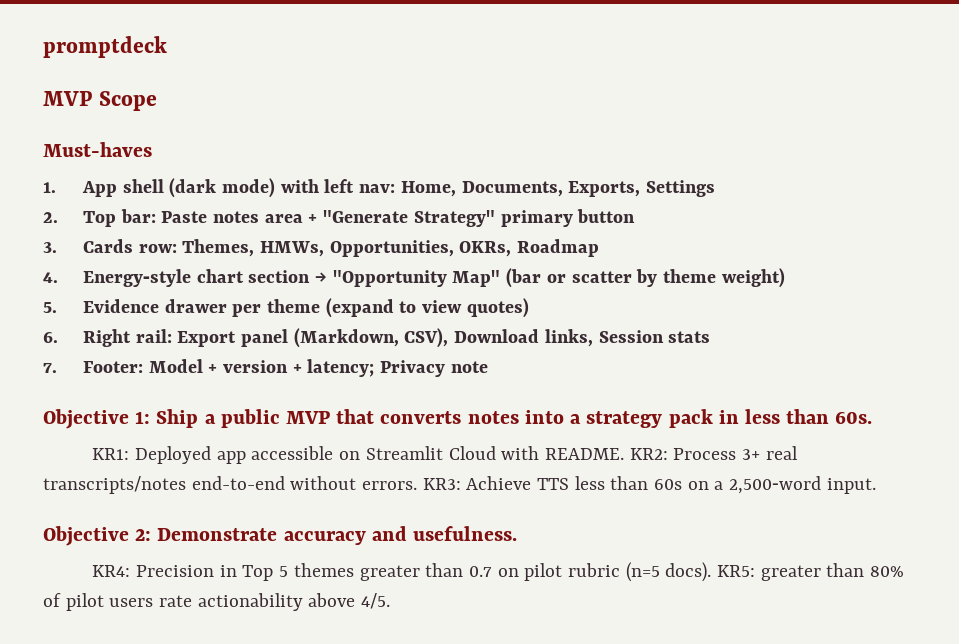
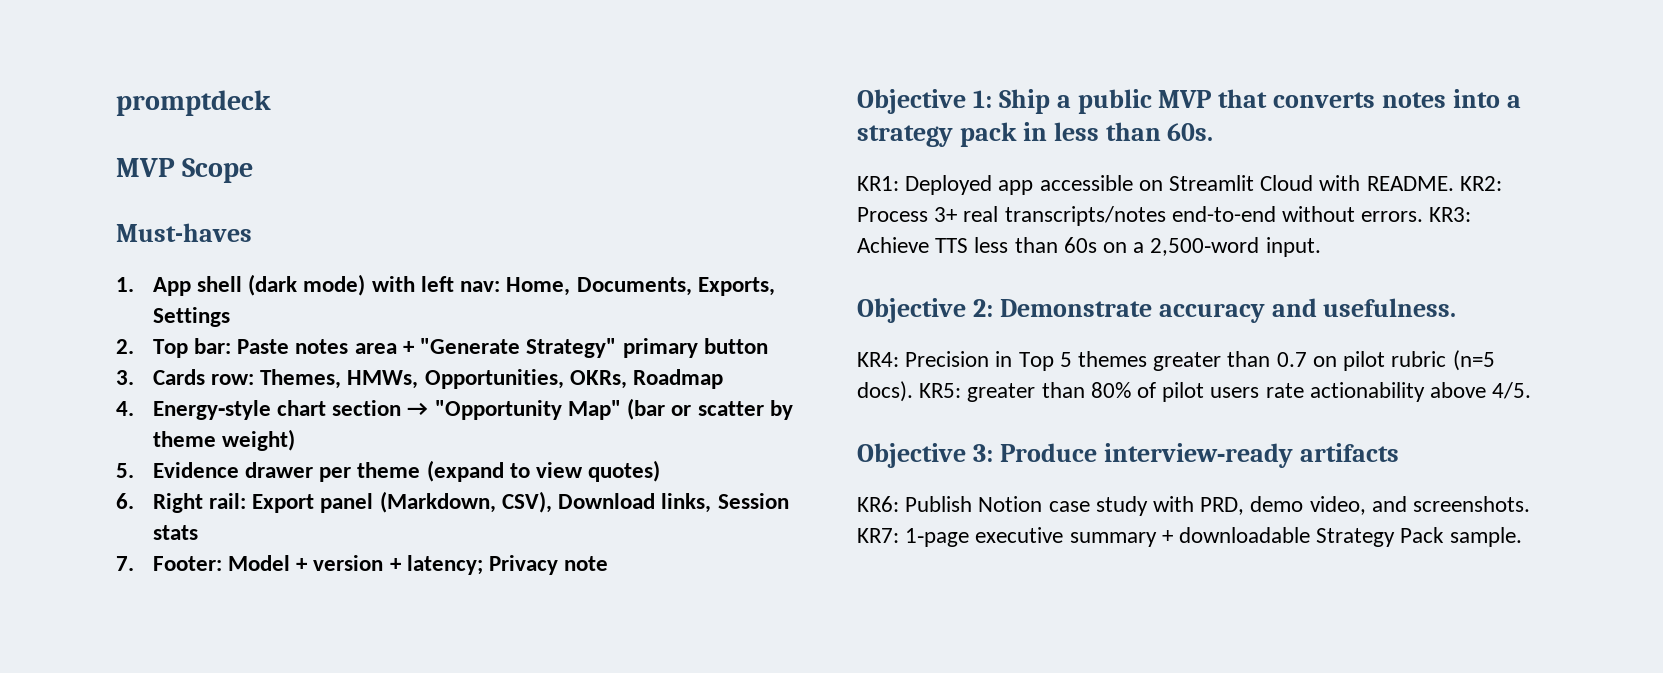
(391, 601) none -> [857,443,1399,468] [857,496,1531,516] [857,527,1522,547] // Objective 3: Produce interview‑ready artifacts // KR6: Publish Notion case study with PRD, demo video, and screenshots. KR7: 1‑page executive summary + downloadable Strategy Pack sample.

